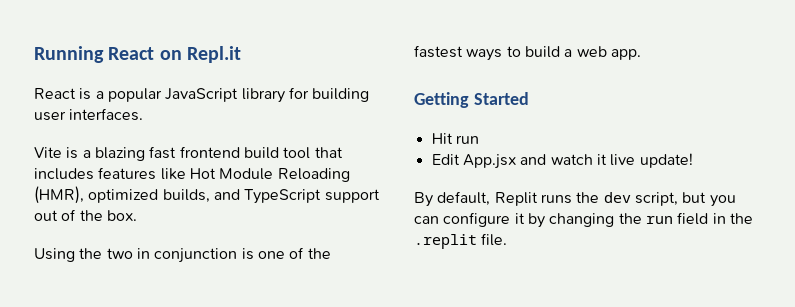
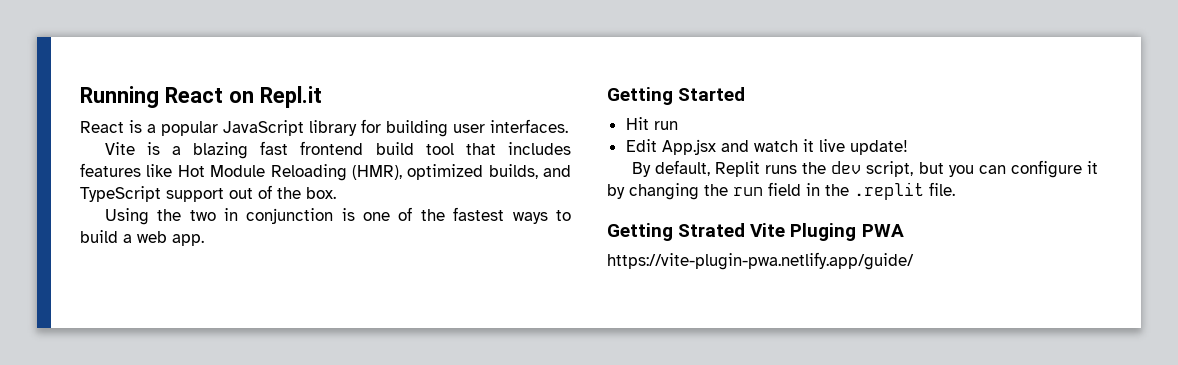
(508, 239) none -> [607,223,904,241] [607,252,914,270] // Getting Strated Vite Pluging PWA // https://vite-plugin-pwa.netlify.app/guide/

